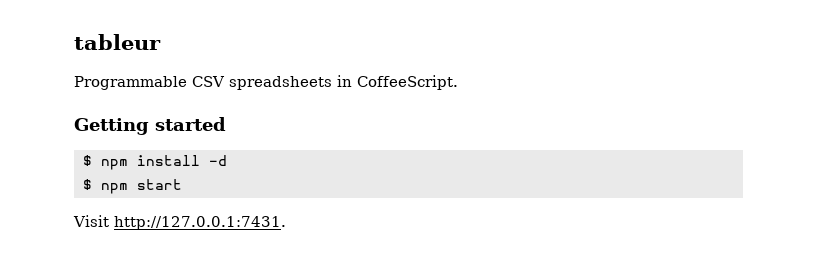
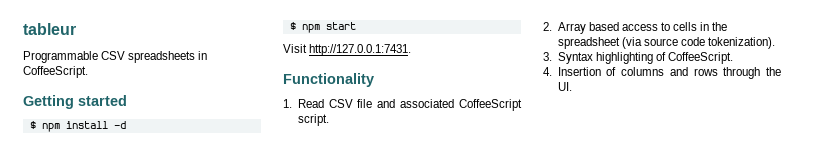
(286, 223) none -> [283,73,374,87] [283,99,522,111] [297,114,329,126] [543,22,728,34] [557,37,776,49] [543,52,734,64] [543,67,781,79] [557,82,572,91] // Functionality // 1. Read CSV file and associated CoffeeScript script. // 2. Array based access to cells in the spreadsheet (via source code tokenization). // 3. Syntax highlighting of CoffeeScript. // 4. Insertion of columns and rows through the UI.

